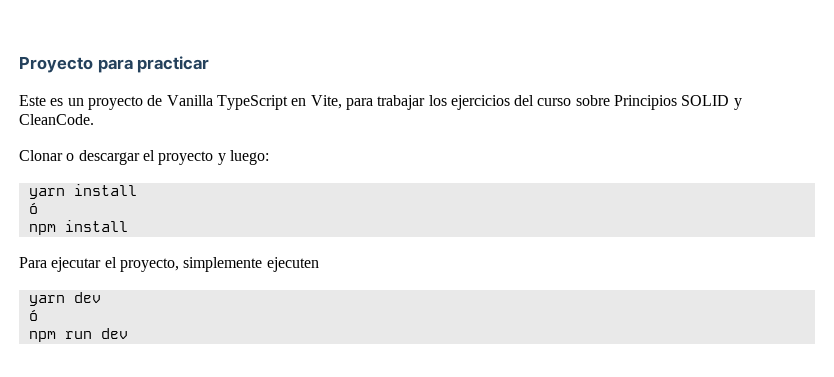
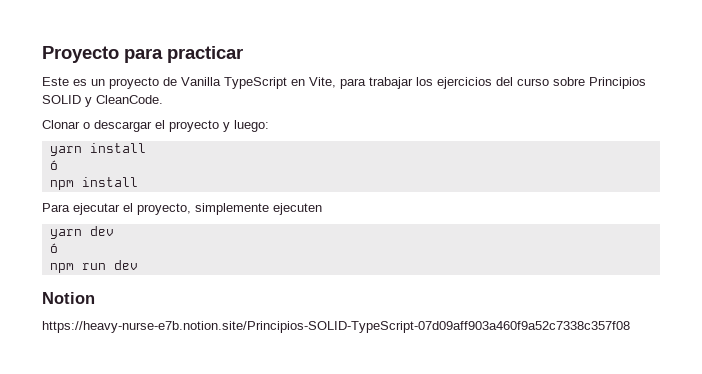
(128, 333) none -> [42,292,95,304] [42,321,630,333] // Notion // https://heavy-nurse-e7b.notion.site/Principios-SOLID-TypeScript-07d09aff903a460f9a52c7338c357f08

